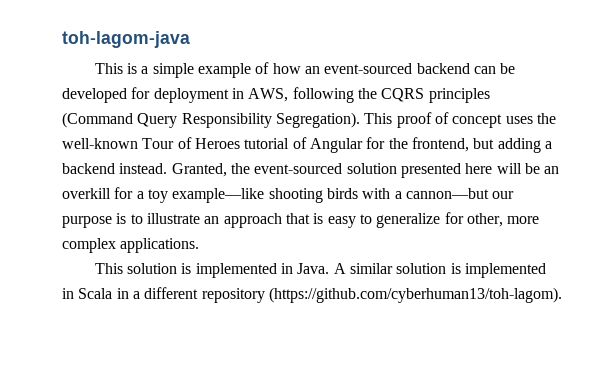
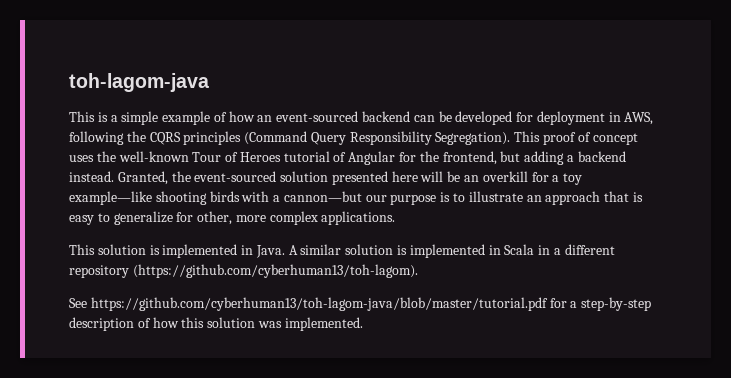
(562, 295) none -> [69,297,652,311] [69,317,363,331] // See https://github.com/cyberhuman13/toh-lagom-java/blob/master/tutorial.pdf for a step-by-step description of how this solution was implemented.

